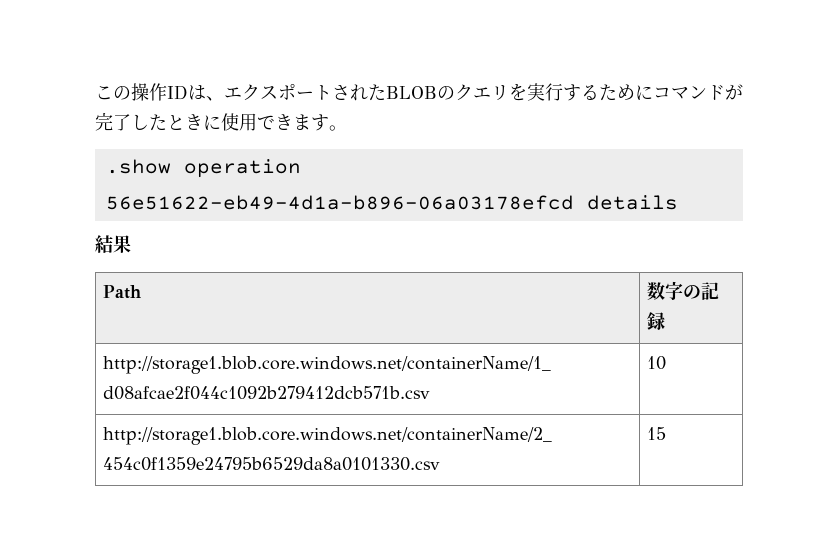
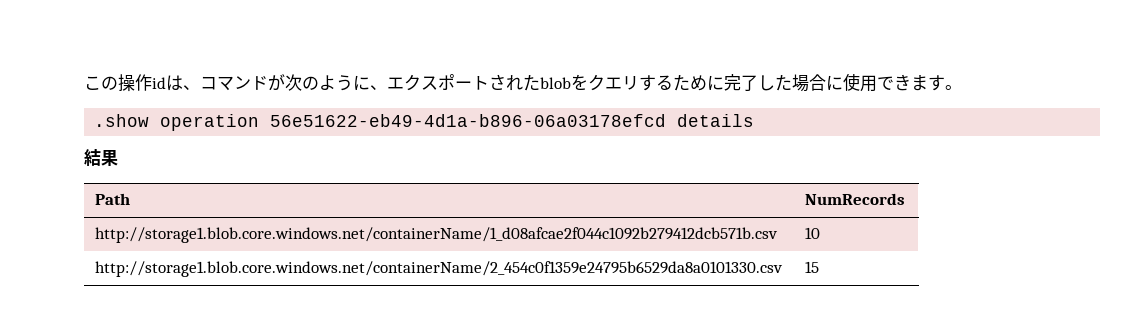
[167,85,206,100] IDは -> [152,74,370,91] idは、コマンドが次のように
[386,83,743,101] BLOBのクエリを実行するためにコマンドが -> [540,74,724,91] blobをクエリするために
[167,114,203,130] とき -> [792,74,826,92] 場合
[646,281,719,300] [646,312,665,330] 数字の記録 -> [805,193,906,205] NumRecords

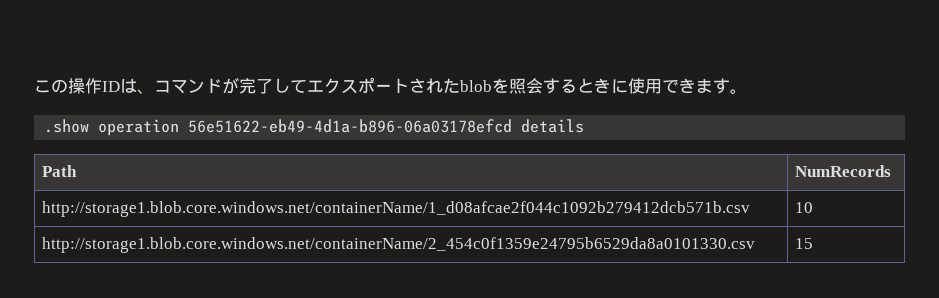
[152,77,166,89] id -> [102,81,120,92] ID
[285,74,387,91] 次のように、 -> [239,78,307,94] 完了して
[588,74,826,92] クエリするために完了した場合 -> [509,78,611,94] 照会するとき
[84,149,118,166] // 結果 -> (585, 126) none

